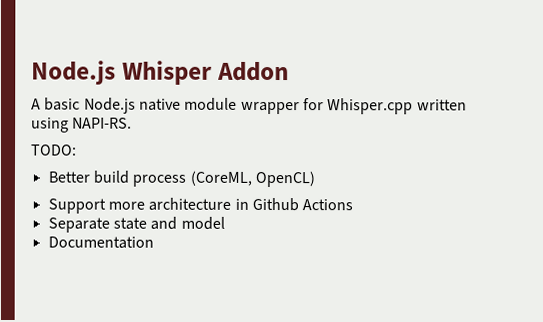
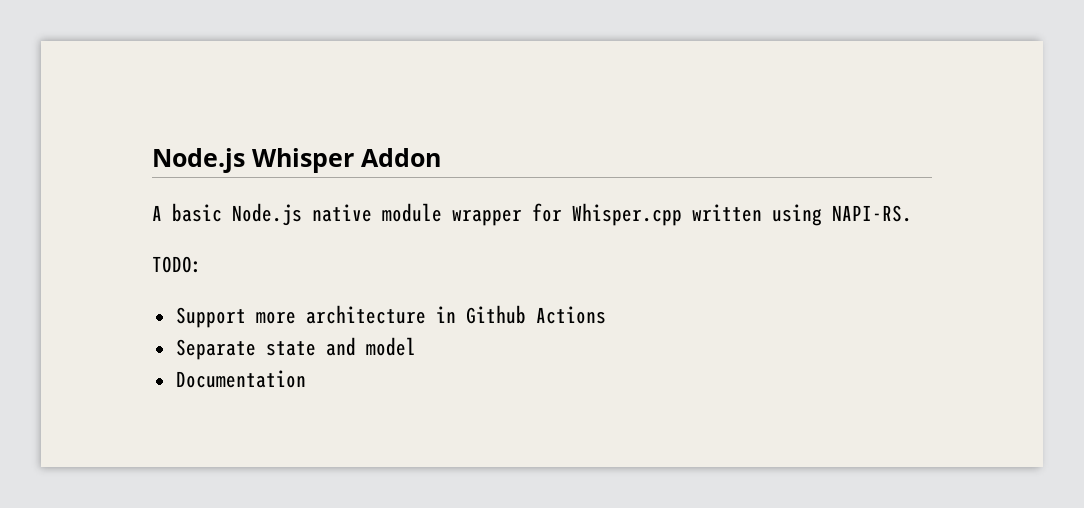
[47,170,315,188] // Better build process (CoreML, OpenCL) -> (202, 264) none

